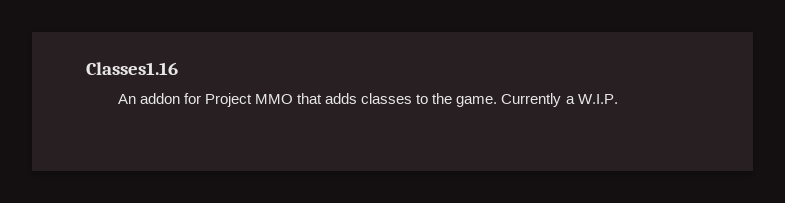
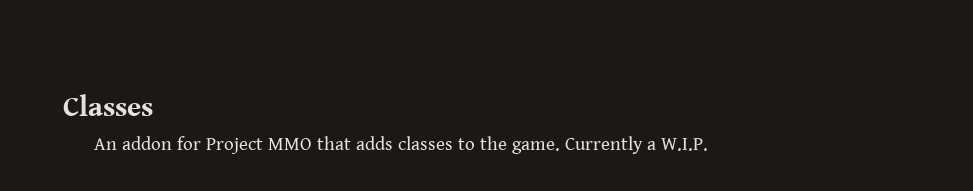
[86,62,178,75] Classes1.16 -> [63,94,153,116] Classes

